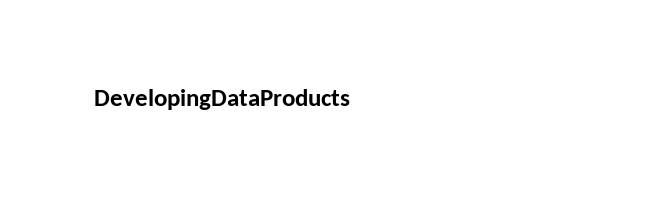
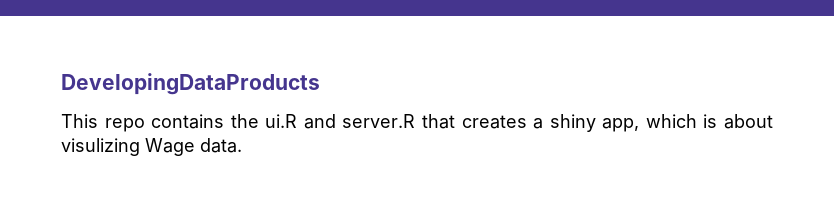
(350, 99) none -> [61,114,773,132] [61,138,242,156] // This repo contains the ui.R and server.R that creates a shiny app, which is about visulizing Wage data.

